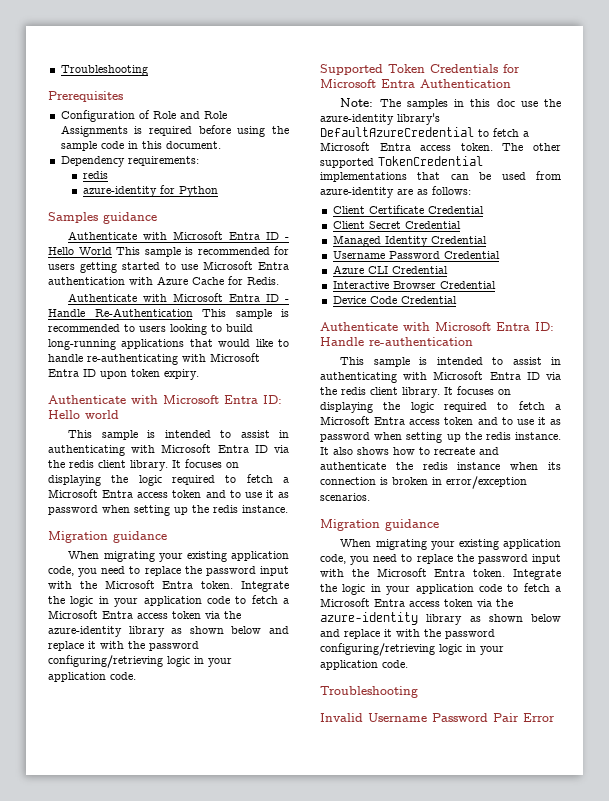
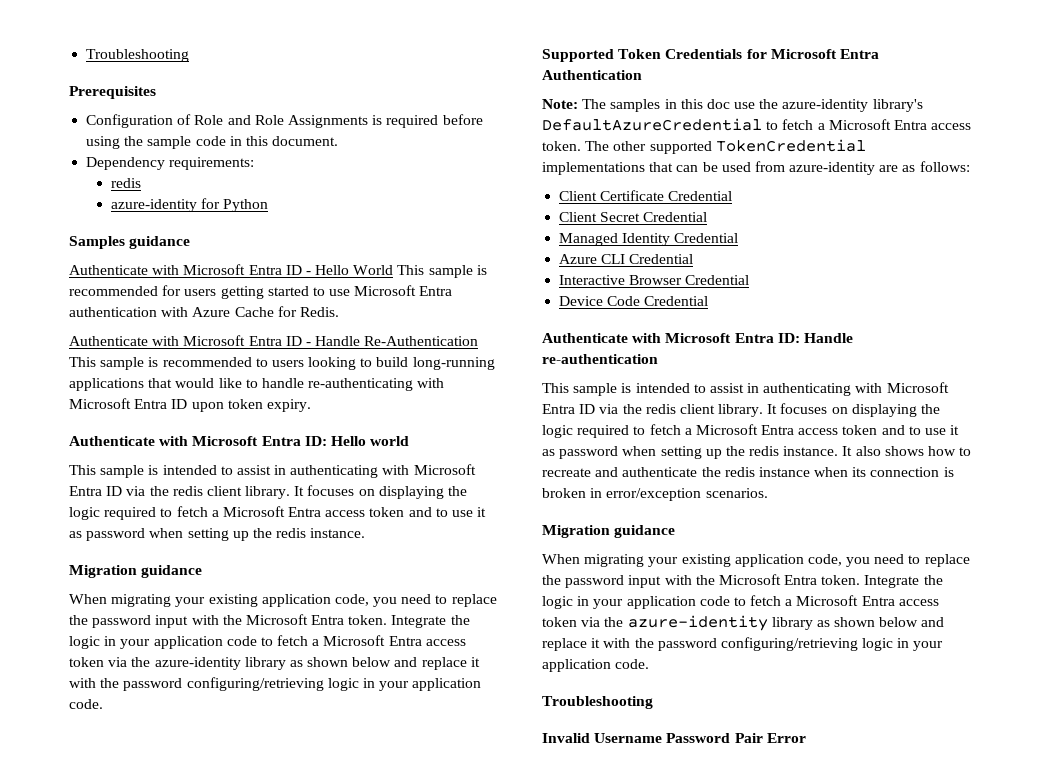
[332,251,500,259] // Username Password Credential -> (739, 238) none

